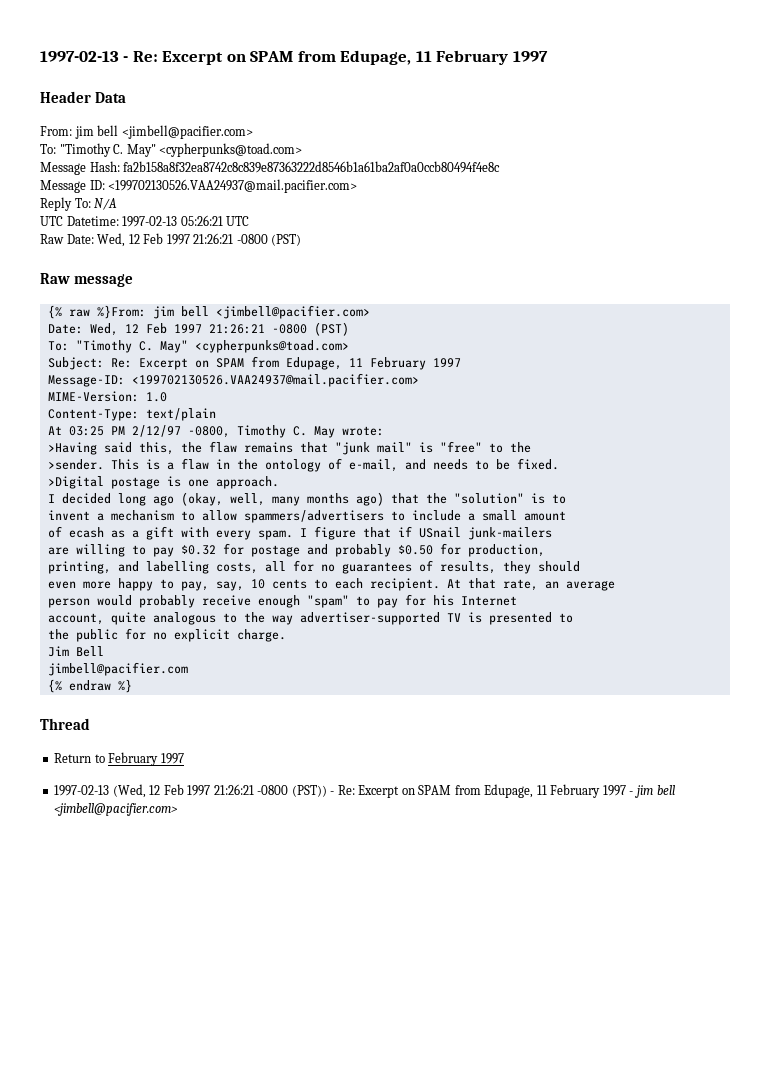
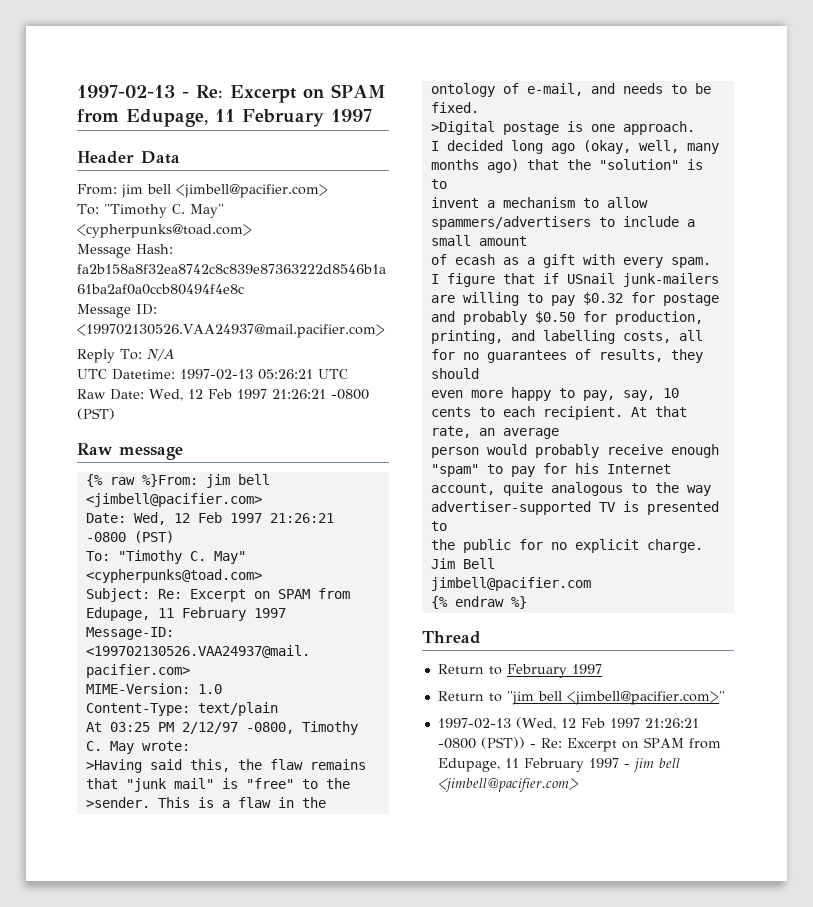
(184, 758) none -> [437,691,725,705] // Return to "jim bell <jimbell@pacifier.com>"

